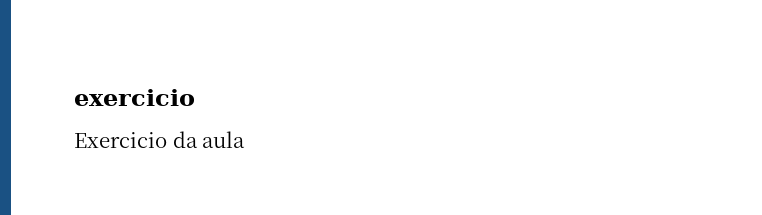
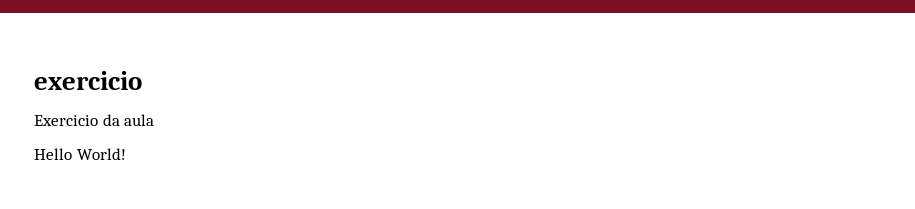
(246, 139) none -> [34,148,126,160] // Hello World!

